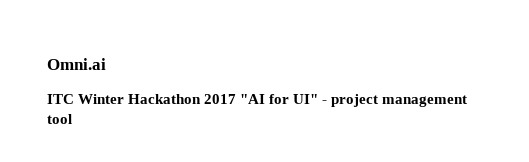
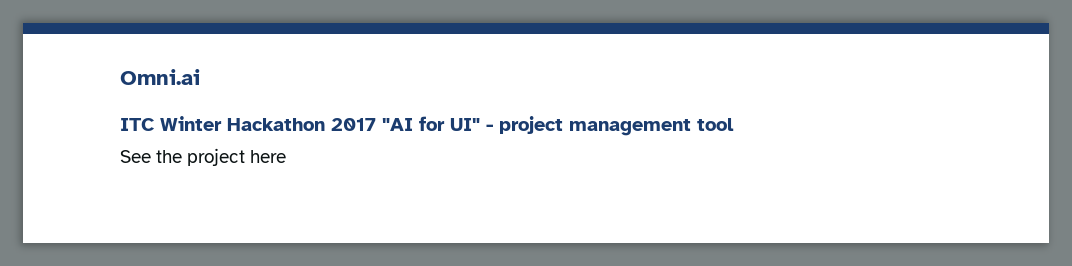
(72, 119) none -> [120,148,287,166] // See the project here

